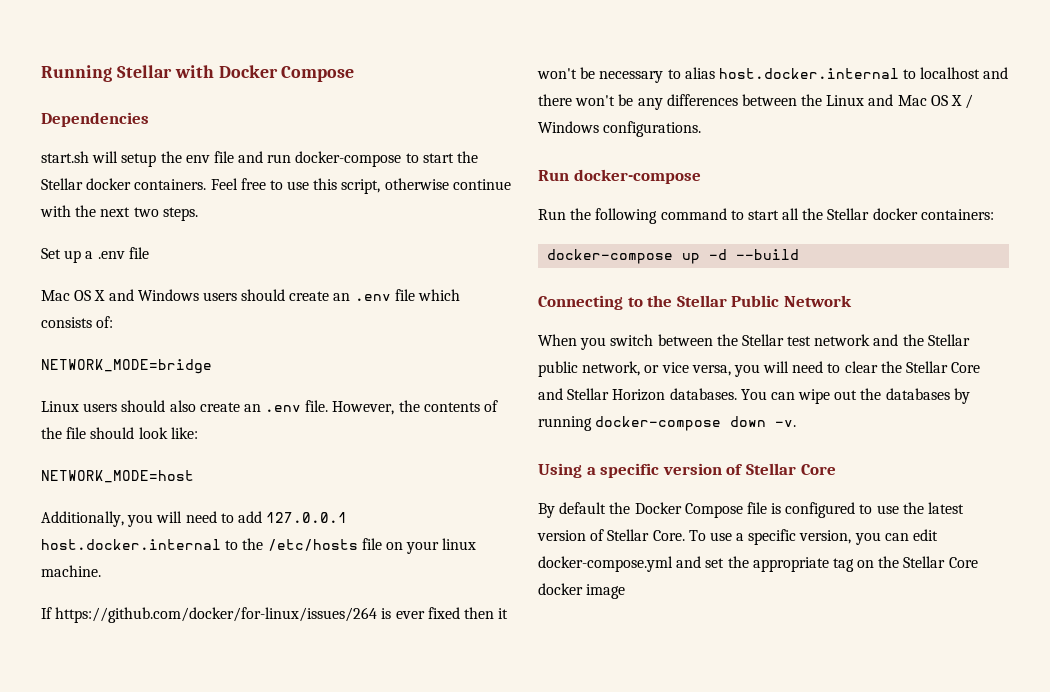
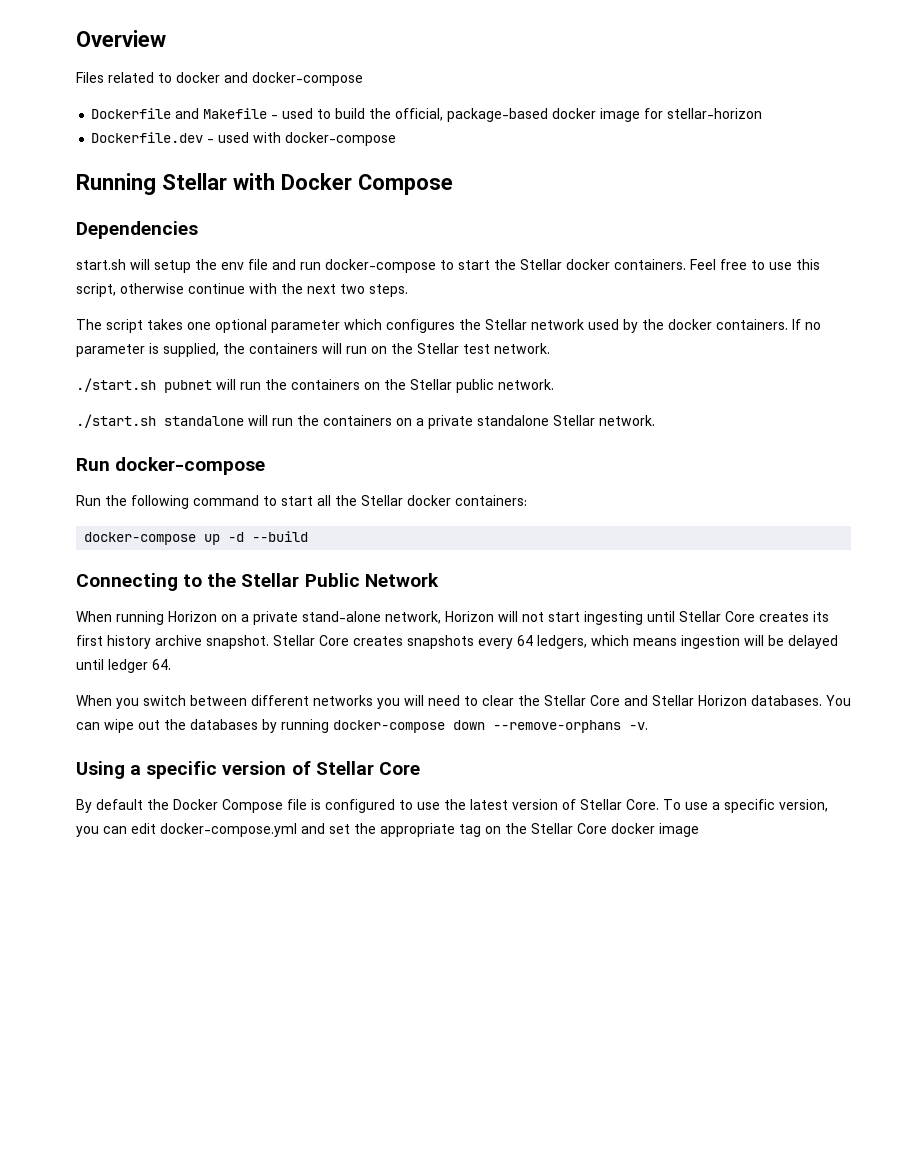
(41, 73) none -> [76,30,166,47] [76,72,363,86] [91,108,763,122] [91,132,397,146] Overview // Files related to docker and docker-compose // Dockerfile and Makefile - used to build the official, package-based docker image for stellar-horizon // Dockerfile.dev - used with docker-compose //
[41,247,149,263] [41,289,461,301] [41,316,114,328] [41,359,212,374] [41,400,499,415] [41,427,198,439] [41,470,194,483] [41,511,348,527] [41,538,477,554] [41,565,101,577] [41,607,509,623] [537,67,1009,83] [538,94,974,110] [538,121,702,137] Set up a .env file // Mac OS X and Windows users should create an .env file which consists of: // NETWORK_MODE=bridge // Linux users should also create an .env file. However, the contents of the file should look like: // NETWORK_MODE=host // Additionally, you will need to add 127.0.0.1 host.docker.internal to the /etc/hosts file on your linux machine. // If https://github.com/docker/for-linux/issues/264 is ever fixed then it won't be necessary to alias host.docker.internal to localhost and there won't be any differences between the Linux and Mac OS X / Windows configurations. -> [76,319,821,333] [76,343,550,357] [76,378,554,393] [76,414,655,429] The script takes one optional parameter which configures the Stellar network used by the docker containers. If no parameter is supplied, the containers will run on the Stellar test network. // ./start.sh pubnet will run the containers on the Stellar public network. // ./start.sh standalone will run the containers on a private standalone Stellar network.
[580,334,970,350] [538,361,731,377] you switch between the Stellar test network and the Stellar public network, or vice versa, -> [116,611,829,625] [76,635,838,649] [76,659,171,673] [76,695,373,709] running Horizon on a private stand-alone network, Horizon will not start ingesting until Stellar Core creates its first history archive snapshot. Stellar Core creates snapshots every 64 ledgers, which means ingestion will be delayed until ledger 64. // When you switch between different networks
(767, 421) none -> [493,720,621,733] --remove-orphans

